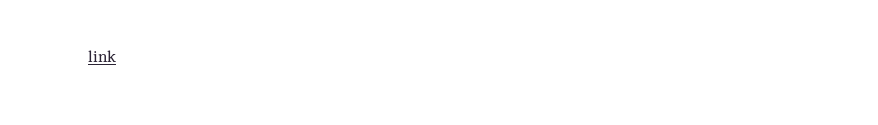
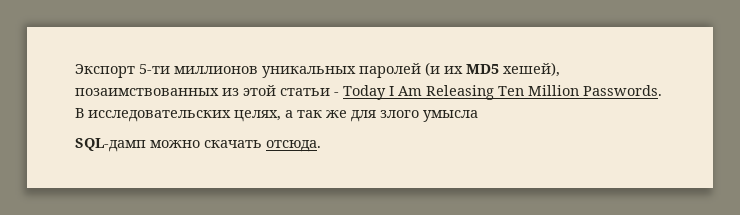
[88,50,116,62] link -> [75,62,560,78] [75,85,662,100] [75,108,478,122] [75,138,321,152] Экспорт 5-ти миллионов уникальных паролей (и их MD5 хешей), позаимствованных из этой статьи - Today I Am Releasing Ten Million Passwords. В исследовательских целях, а так же для злого умысла // SQL-дамп можно скачать отсюда.

